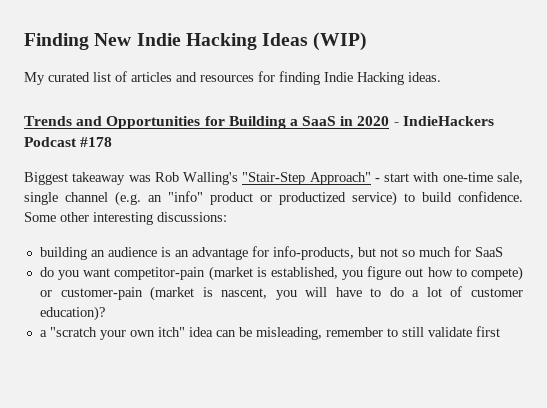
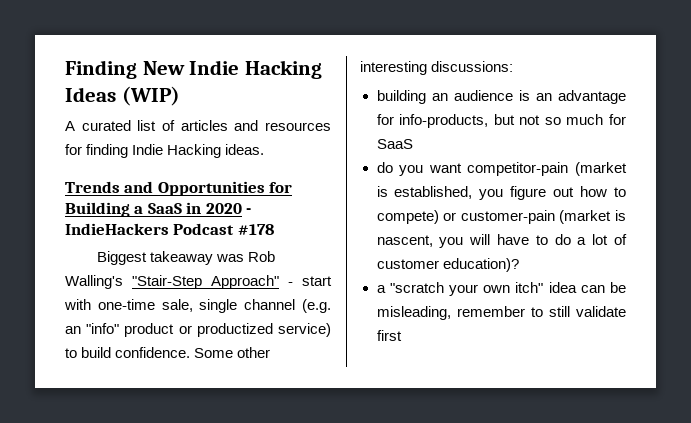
[24,72,45,85] My -> [65,121,75,131] A

